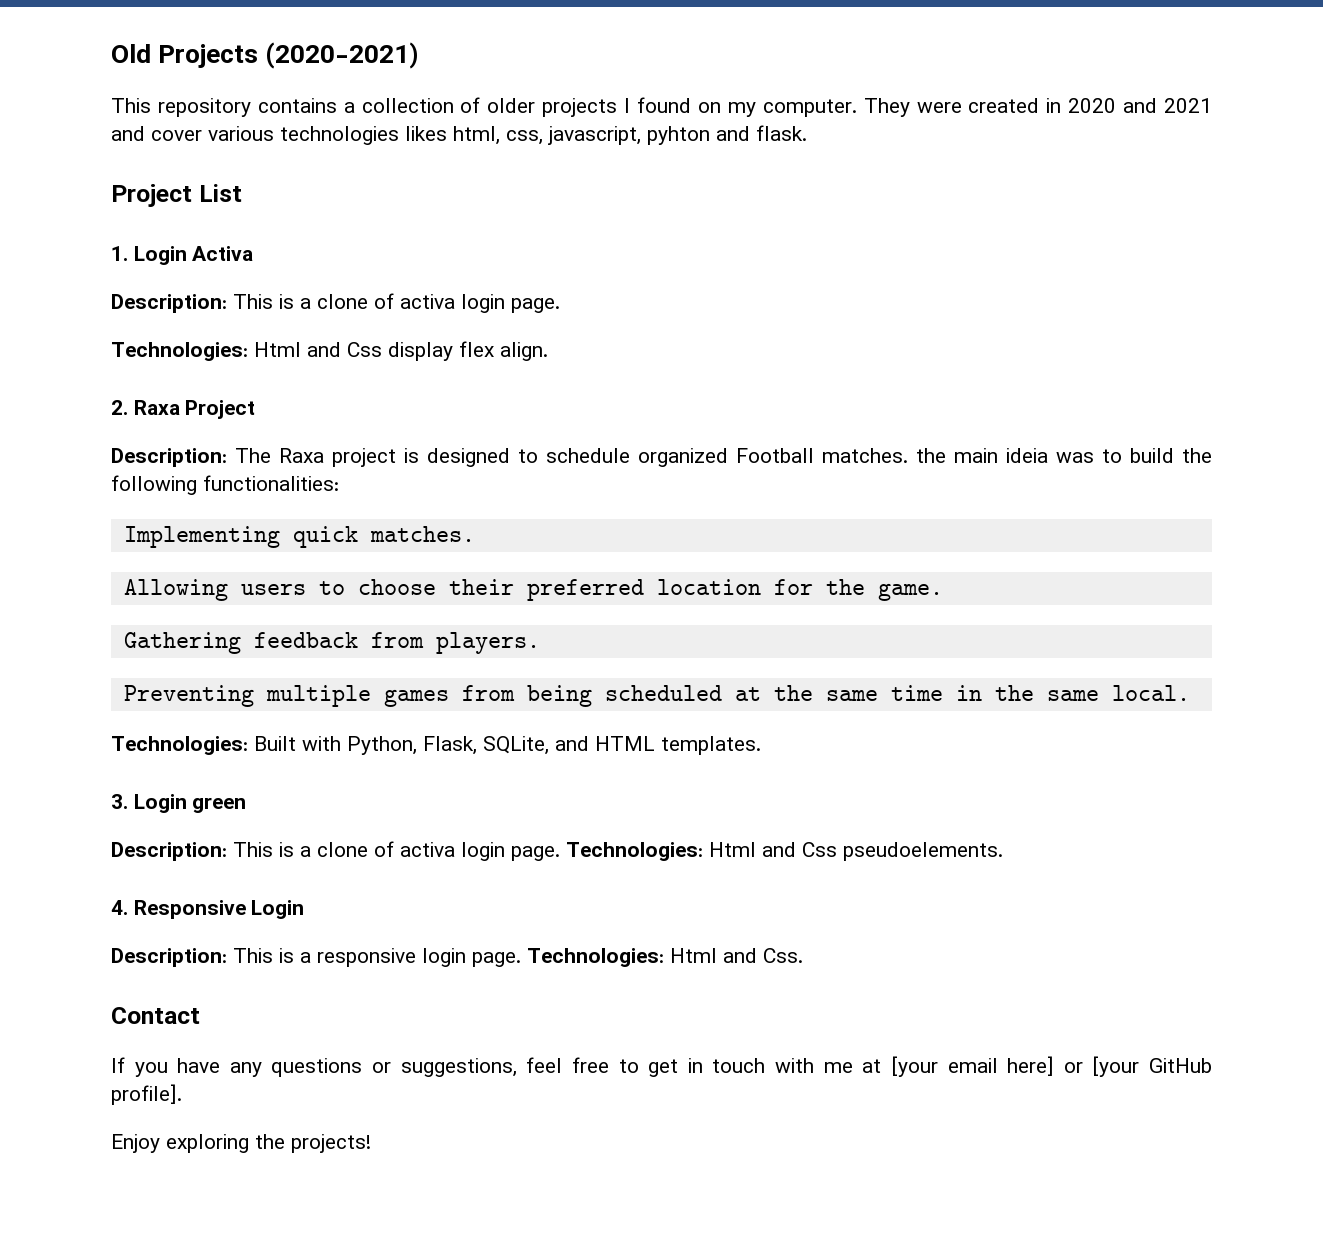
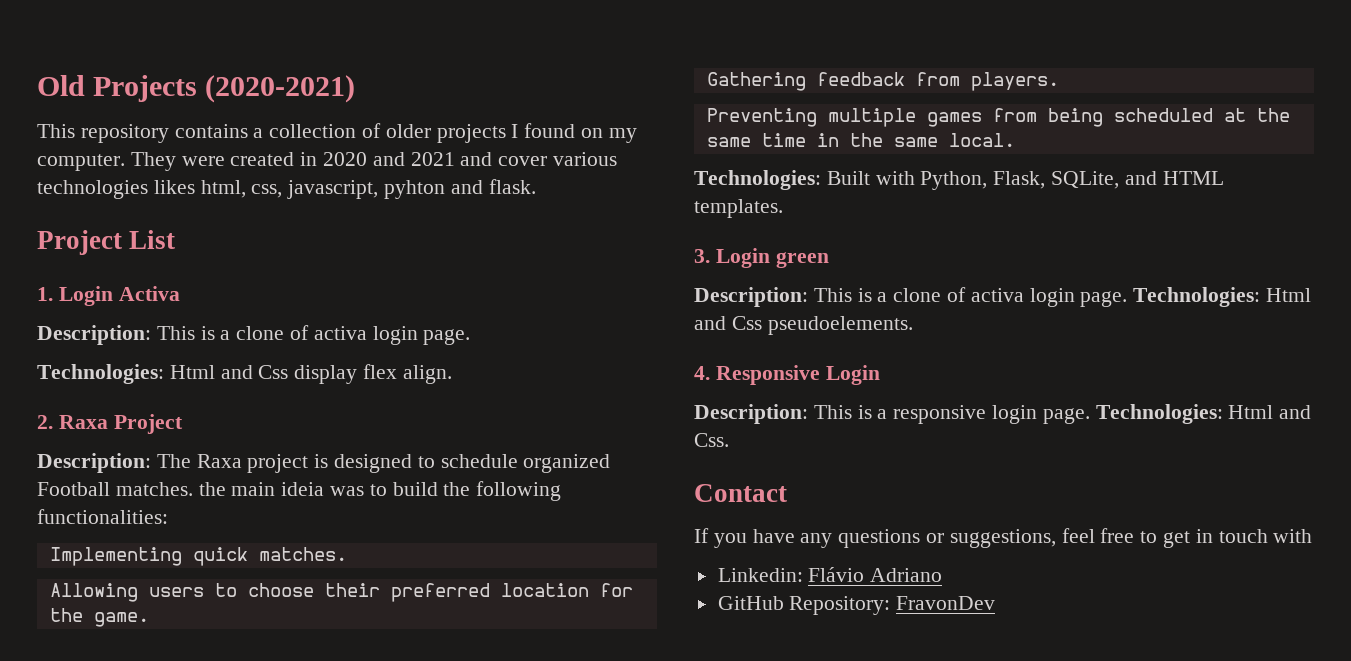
[823,1056,1212,1077] [111,1084,182,1105] [111,1134,371,1153] me at [your email here] or [your GitHub profile]. // Enjoy exploring the projects! -> [717,567,943,582] [717,596,996,615] // Linkedin: Flávio Adriano // GitHub Repository: FravonDev

